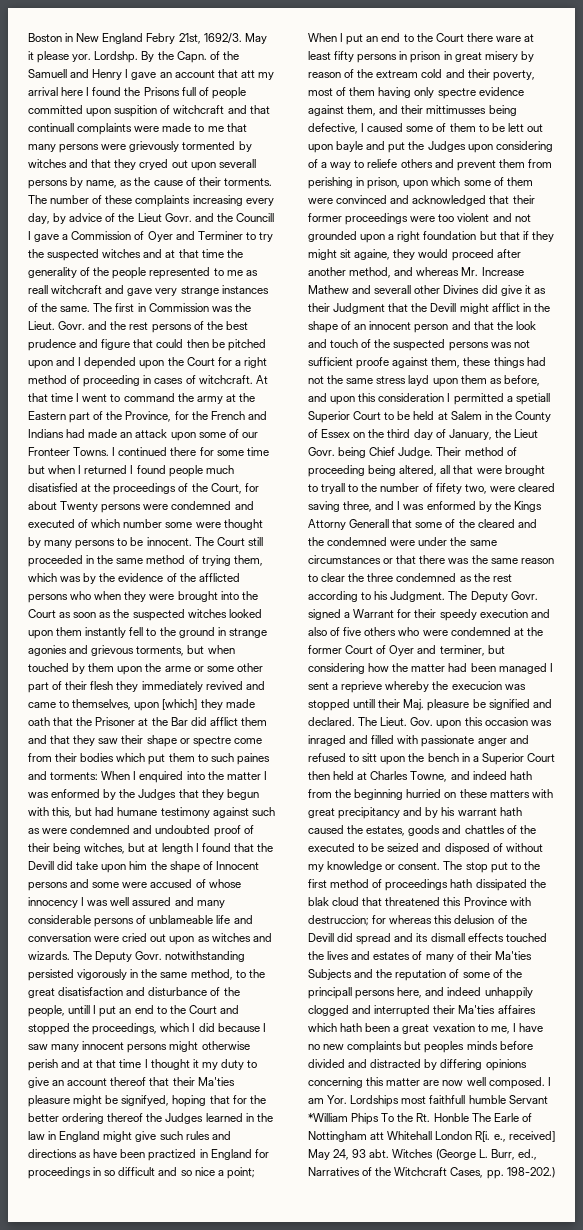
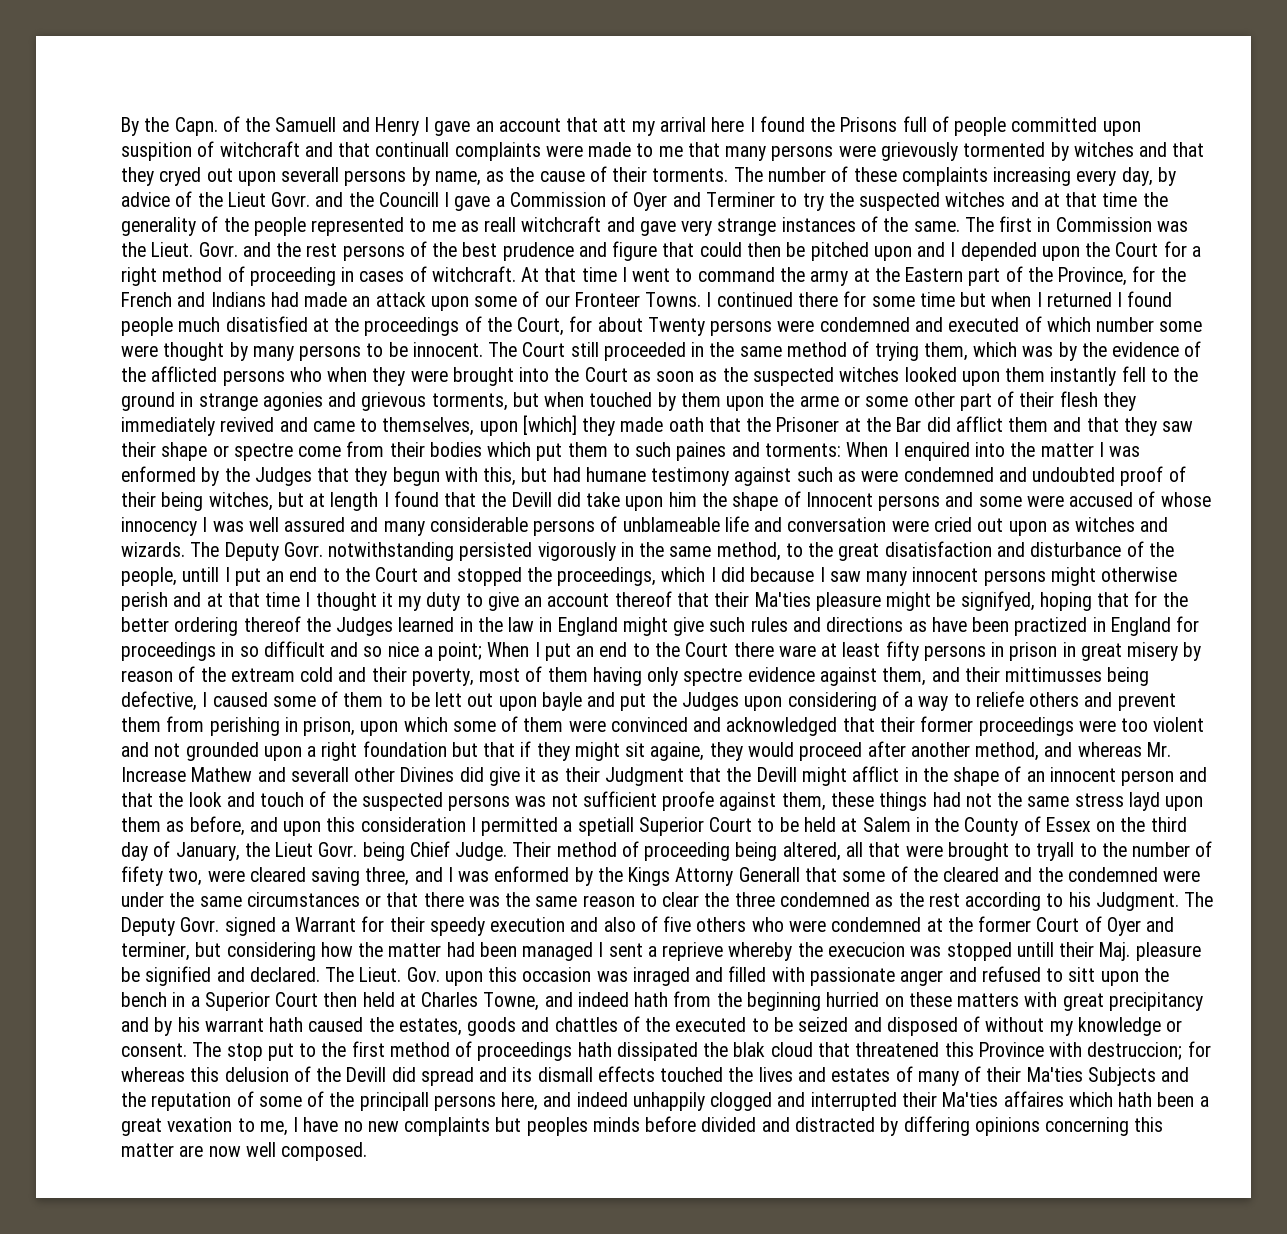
[28,33,267,44] [28,51,139,63] Boston in New England Febry 21st, 1692/3. May it please yor. Lordshp. -> (121, 126) none
[547,1077,551,1086] [308,1095,548,1107] [308,1113,532,1125] [308,1131,555,1142] [308,1149,537,1160] [308,1167,555,1179] I am Yor. Lordships most faithfull humble Servant *William Phips To the Rt. Honble The Earle of Nottingham att Whitehall London R[i. e., received] May 24, 93 abt. Witches (George L. Burr, ed., Narratives of the Witchcraft Cases, pp. 198-202.) -> (368, 1151) none

